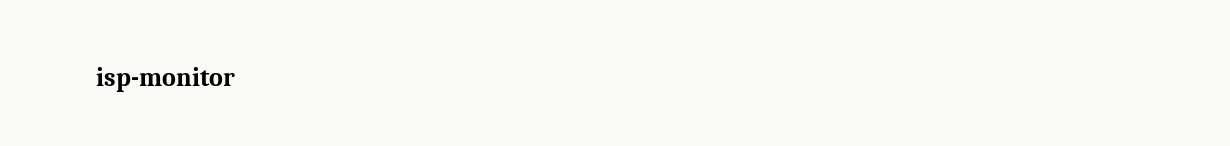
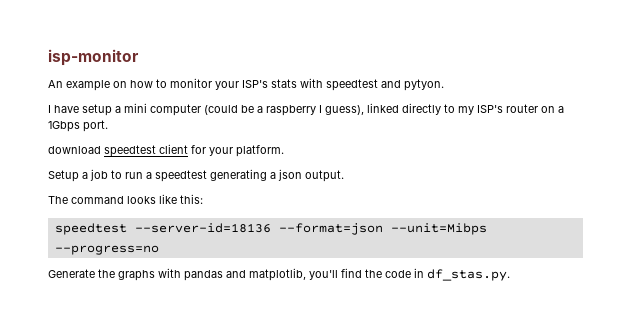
(235, 79) none -> [48,78,444,91] [48,103,564,116] [48,120,108,132] [48,144,284,157] [48,169,344,182] [48,194,203,204] [54,223,487,235] [54,245,159,255] [48,268,510,281] // An example on how to monitor your ISP's stats with speedtest and pytyon. // I have setup a mini computer (could be a raspberry I guess), linked directly to my ISP's router on a 1Gbps port. // download speedtest client for your platform. // Setup a job to run a speedtest generating a json output. // The command looks like this: // speedtest --server-id=18136 --format=json --unit=Mibps --progress=no // Generate the graphs with pandas and matplotlib, you'll find the code in df_stas.py.

